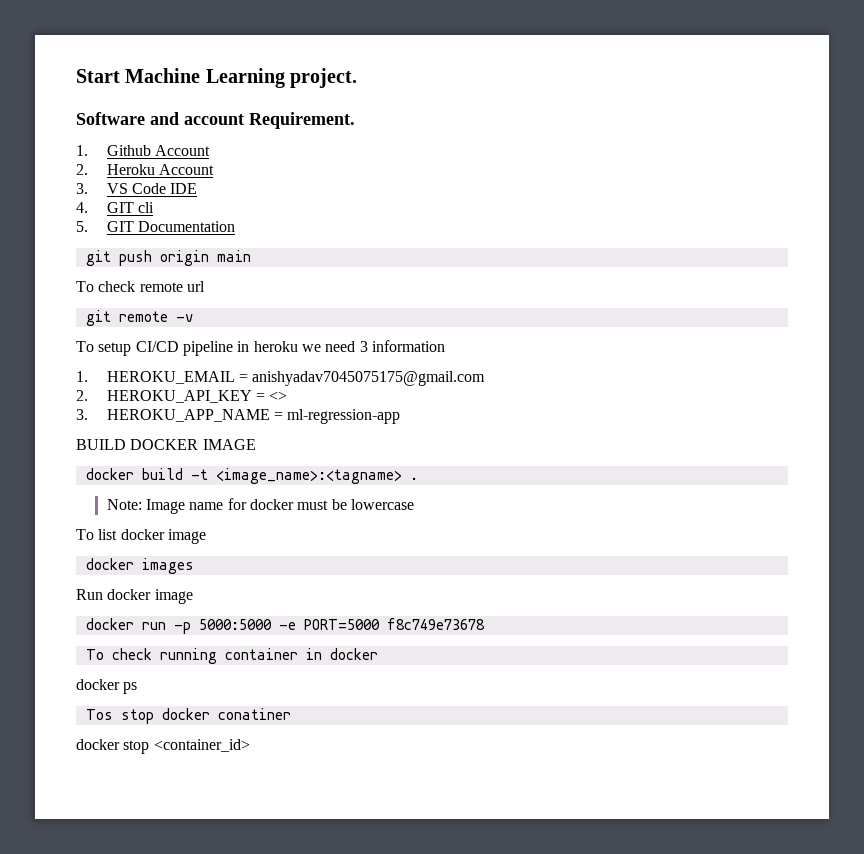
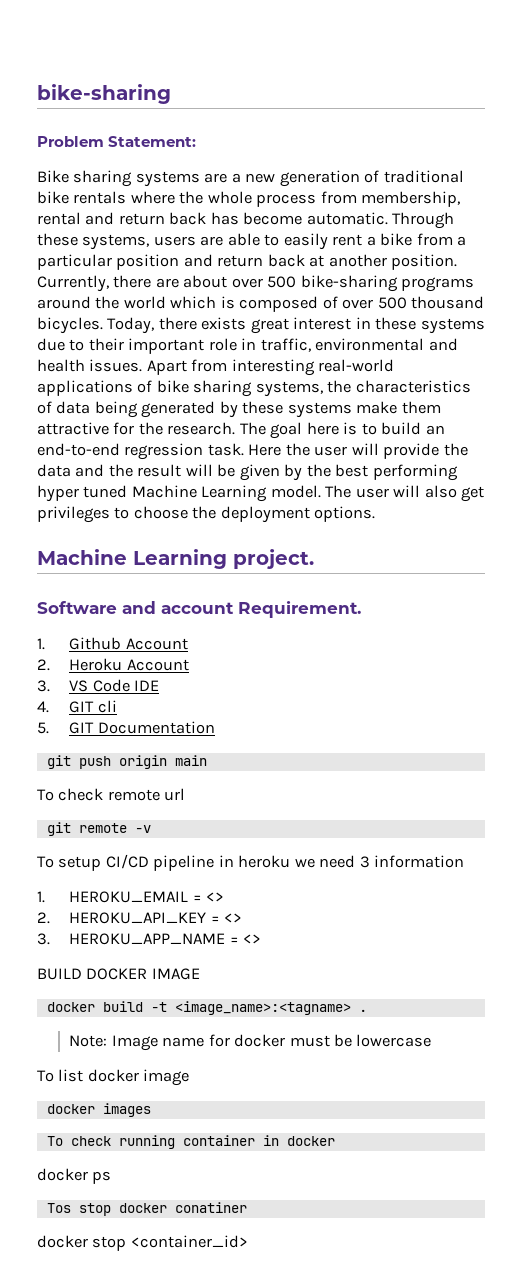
[76,69,120,83] Start -> [37,84,171,104] [37,136,197,147] [37,170,464,187] [37,191,461,207] [37,212,455,229] [37,233,467,250] [37,254,458,270] [37,275,475,292] [37,296,485,312] [37,317,485,334] [37,338,458,354] [37,359,395,376] [37,380,471,397] [37,401,441,418] [37,422,445,439] [37,443,468,460] [37,464,458,481] [37,485,485,502] [37,506,376,523] bike-sharing // Problem Statement: // Bike sharing systems are a new generation of traditional bike rentals where the whole process from membership, rental and return back has become automatic. Through these systems, users are able to easily rent a bike from a particular position and return back at another position. Currently, there are about over 500 bike-sharing programs around the world which is composed of over 500 thousand bicycles. Today, there exists great interest in these systems due to their important role in traffic, environmental and health issues. Apart from interesting real-world applications of bike sharing systems, the characteristics of data being generated by these systems make them attractive for the research. The goal here is to build an end-to-end regression task. Here the user will provide the data and the result will be given by the best performing hyper tuned Machine Learning model. The user will also get privileges to choose the deployment options. //
[252,371,486,386] anishyadav7045075175@gmail.com -> [206,892,225,902] <>
[287,409,401,424] ml-regression-app -> [243,934,262,944] <>
[76,589,193,604] [85,618,485,634] // Run docker image // docker run -p 5000:5000 -e PORT=5000 f8c749e73678 -> (151, 1110) none

